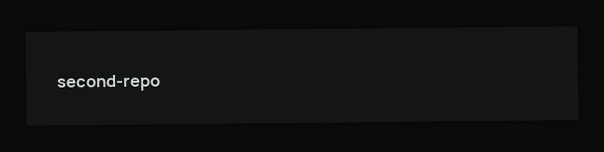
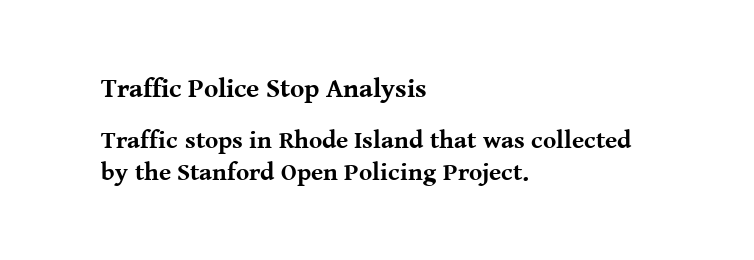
[56,74,161,92] second-repo -> [101,77,428,103] [101,129,633,154] [101,161,530,186] Traffic Police Stop Analysis // Traffic stops in Rhode Island that was collected by the Stanford Open Policing Project.

